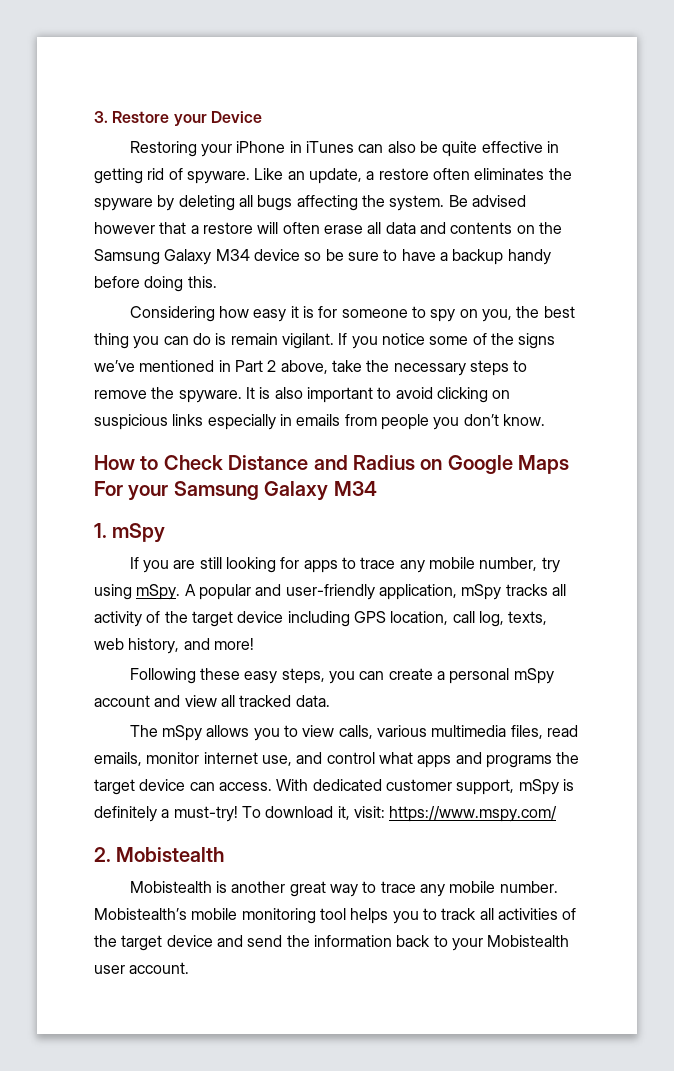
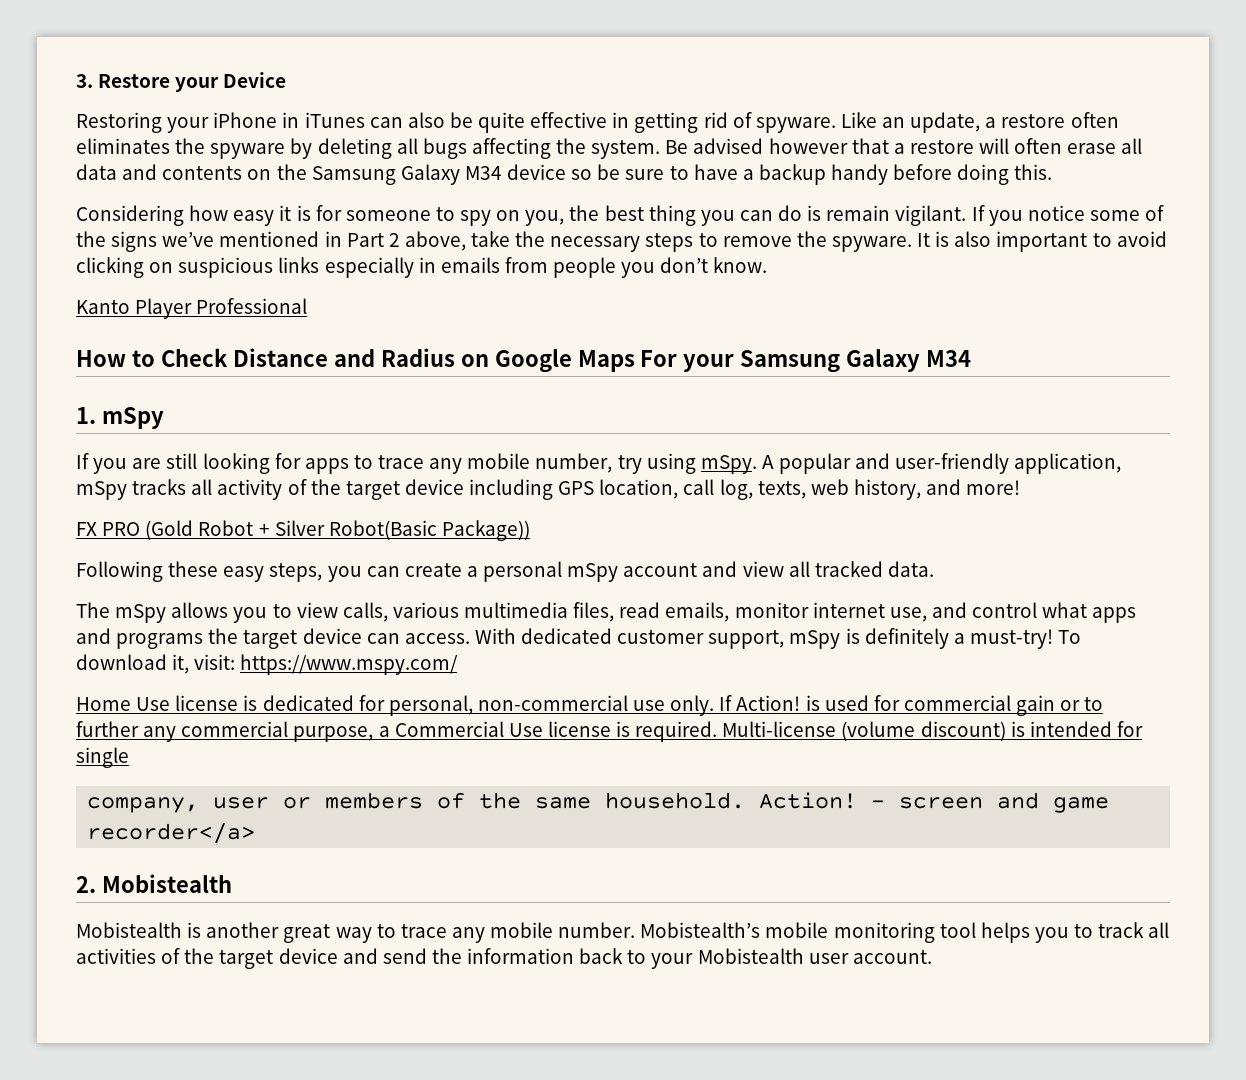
(545, 420) none -> [76,298,308,319] // Kanto Player Professional
(254, 644) none -> [76,520,530,541] // FX PRO (Gold Robot + Silver Robot(Basic Package))
(558, 814) none -> [76,695,1104,716] [76,721,1143,742] [76,747,129,768] [87,792,1110,813] [87,823,256,844] // Home Use license is dedicated for personal, non-commercial use only. If Action! is used for commercial gain or to further any commercial purpose, a Commercial Use license is required. Multi-license (volume discount) is intended for single // company, user or members of the same household. Action! - screen and game recorder</a>

